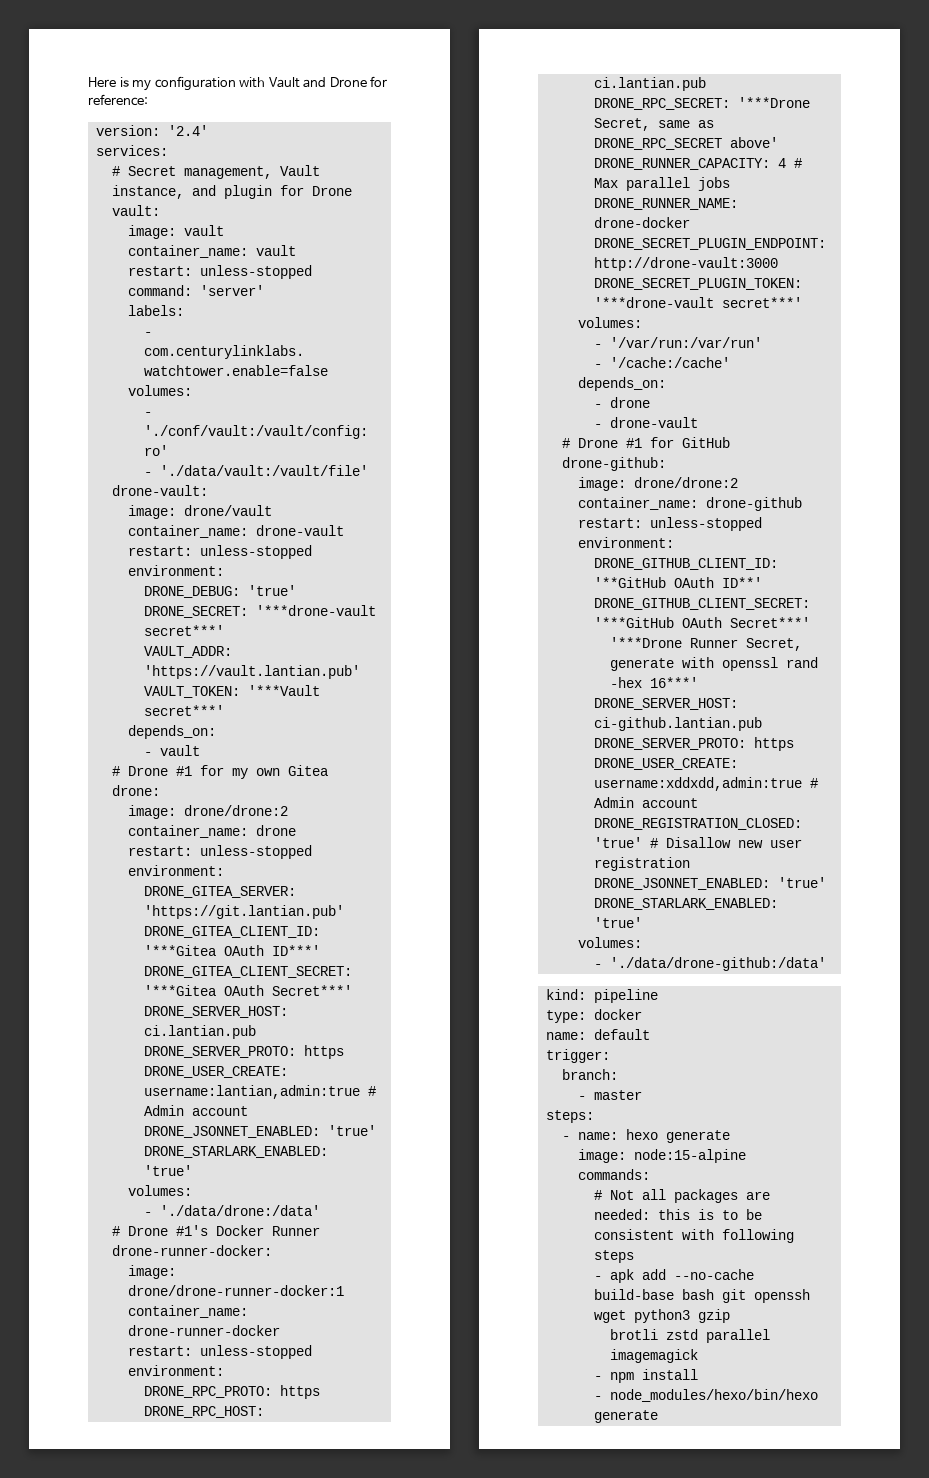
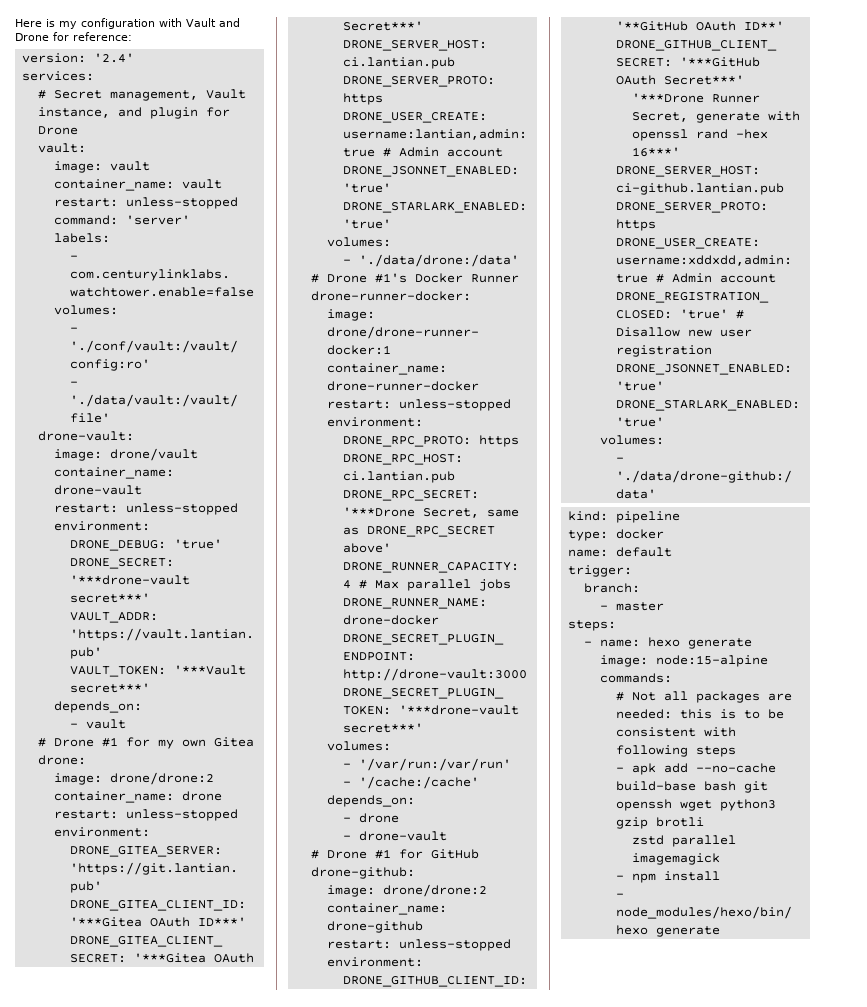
[609,1329,658,1340] // brotli -> [655,817,704,827] brotli //

